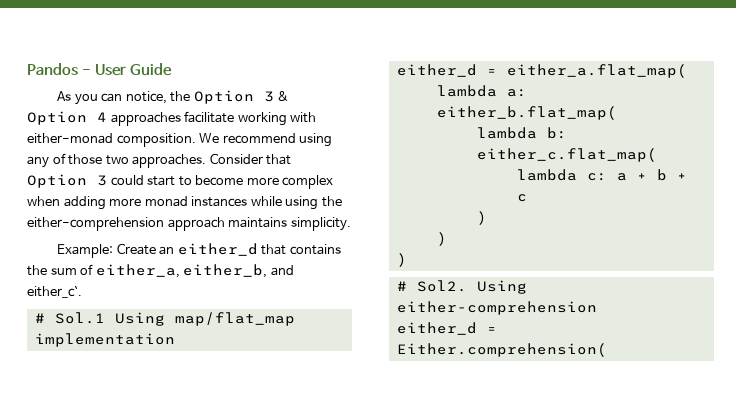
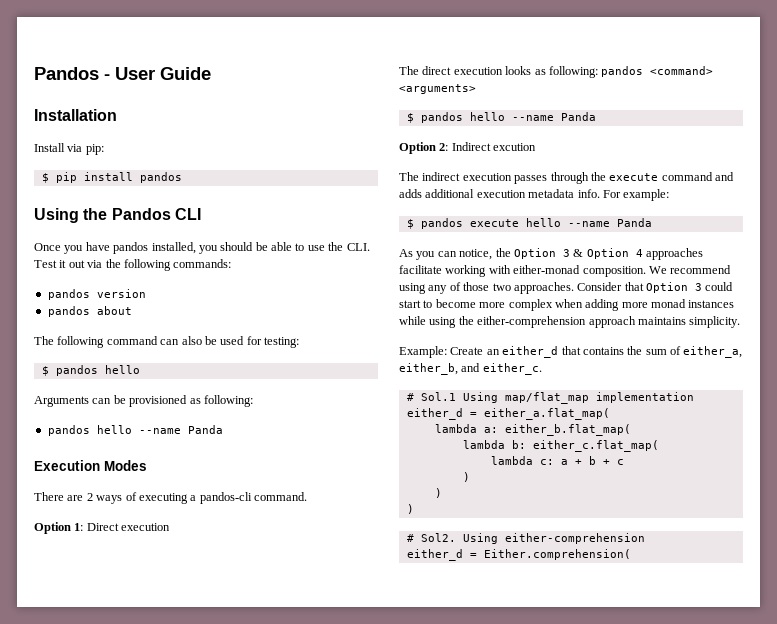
(173, 69) none -> [34,109,117,121] [34,143,104,155] [41,172,182,183] [34,208,201,223] [34,242,370,254] [34,259,232,271] [47,289,146,300] [47,306,132,317] [34,336,299,348] [41,365,140,376] [34,395,253,407] [47,425,223,436] [34,460,147,471] [34,492,307,504] [34,522,171,534] [399,66,714,78] [399,84,476,94] [406,112,596,123] [399,142,537,154] [399,172,734,184] [399,189,670,201] [406,218,652,229] // Installation // Install via pip: // $ pip install pandos // Using the Pandos CLI // Once you have pandos installed, you should be able to use the CLI. Test it out via the following commands: // pandos version // pandos about // The following command can also be used for testing: // $ pandos hello // Arguments can be provisioned as following: // pandos hello --name Panda // Execution Modes // There are 2 ways of executing a pandos-cli command. // Option 1: Direct execution // The direct execution looks as following: pandos <command> <arguments> // $ pandos hello --name Panda // Option 2: Indirect excution // The indirect execution passes through the execute command and adds additional execution metadata info. For example: // $ pandos execute hello --name Panda
[27,286,82,298] either_c`. -> [482,363,542,375] either_c.

